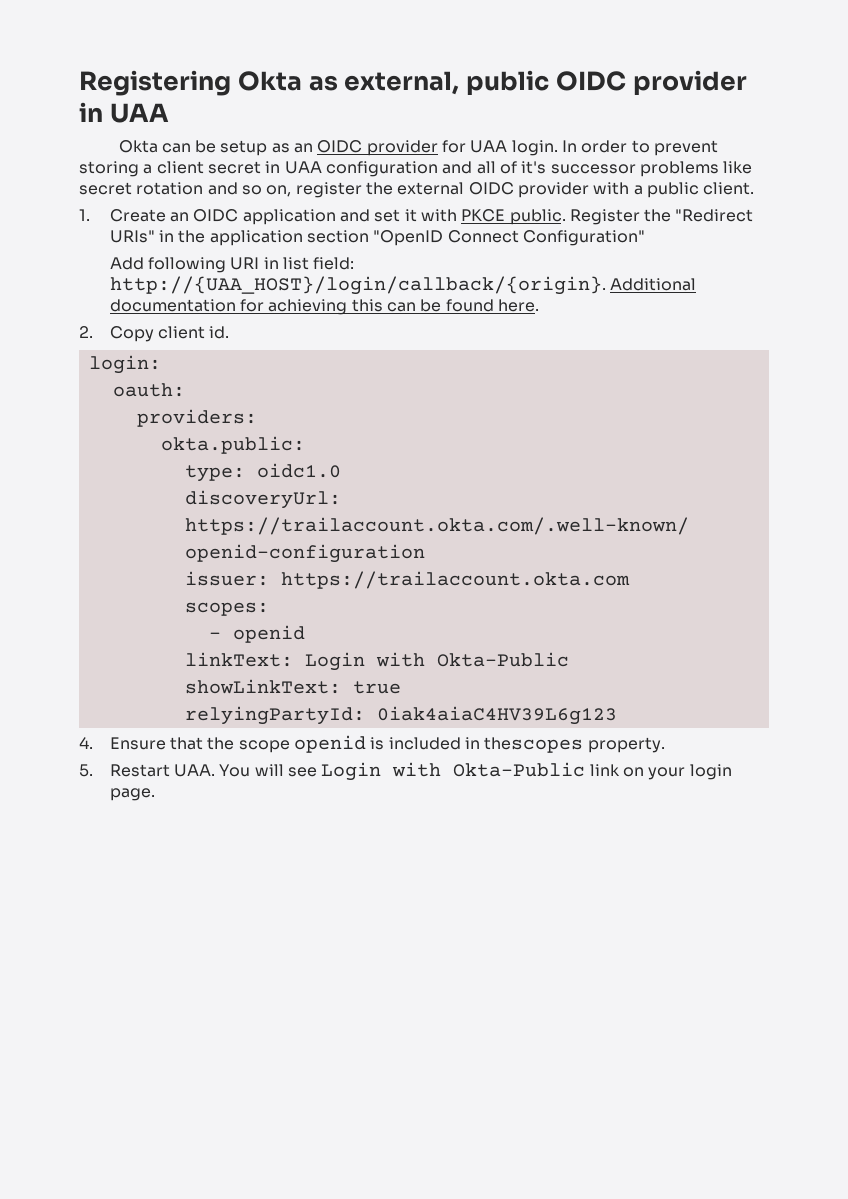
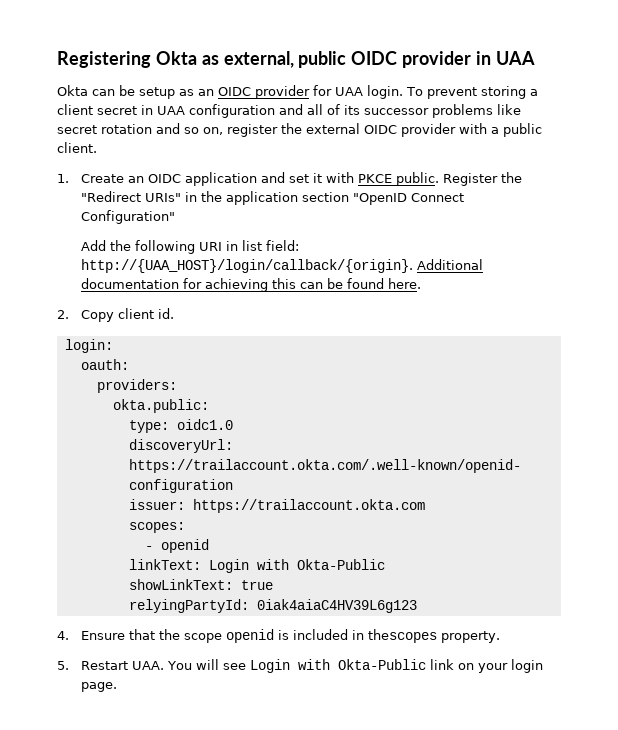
[562,140,650,153] In order to -> [406,87,423,96] To
[521,161,547,174] it's -> [344,105,360,115] its
(144, 263) none -> [110,240,132,251] the

